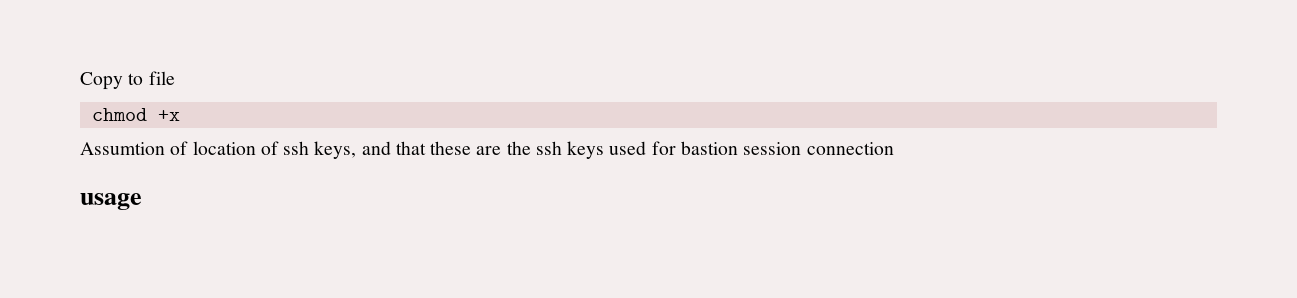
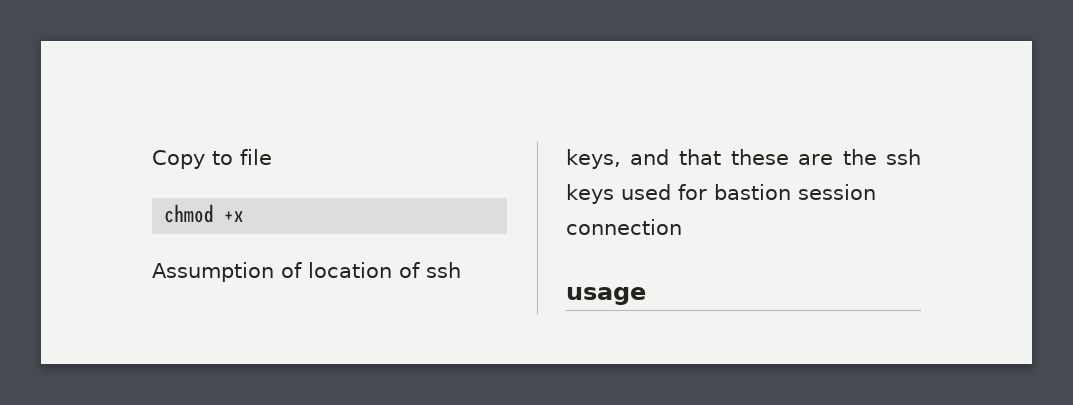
[80,142,165,155] Assumtion -> [152,262,274,282] Assumption

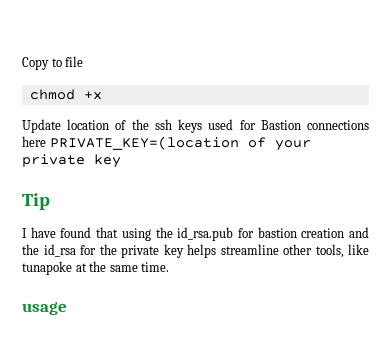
[152,262,461,282] [566,149,833,169] Assumption of location of ssh keys, and that these are -> [22,119,127,133] Update location of
[713,184,876,200] [566,219,682,235] bastion session connection -> [260,120,370,130] [22,136,311,151] [22,154,121,168] [22,193,50,210] [22,227,369,241] [22,244,369,258] [22,261,170,275] Bastion connections here PRIVATE_KEY=(location of your private key // Tip // I have found that using the id_rsa.pub for bastion creation and the id_rsa for the private key helps streamline other tools, like tunapoke at the same time.

